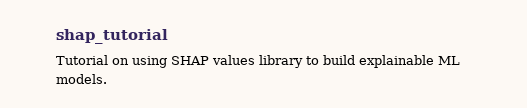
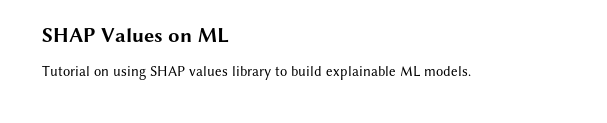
[56,29,168,44] shap_tutorial -> [42,28,229,43] SHAP Values on ML

